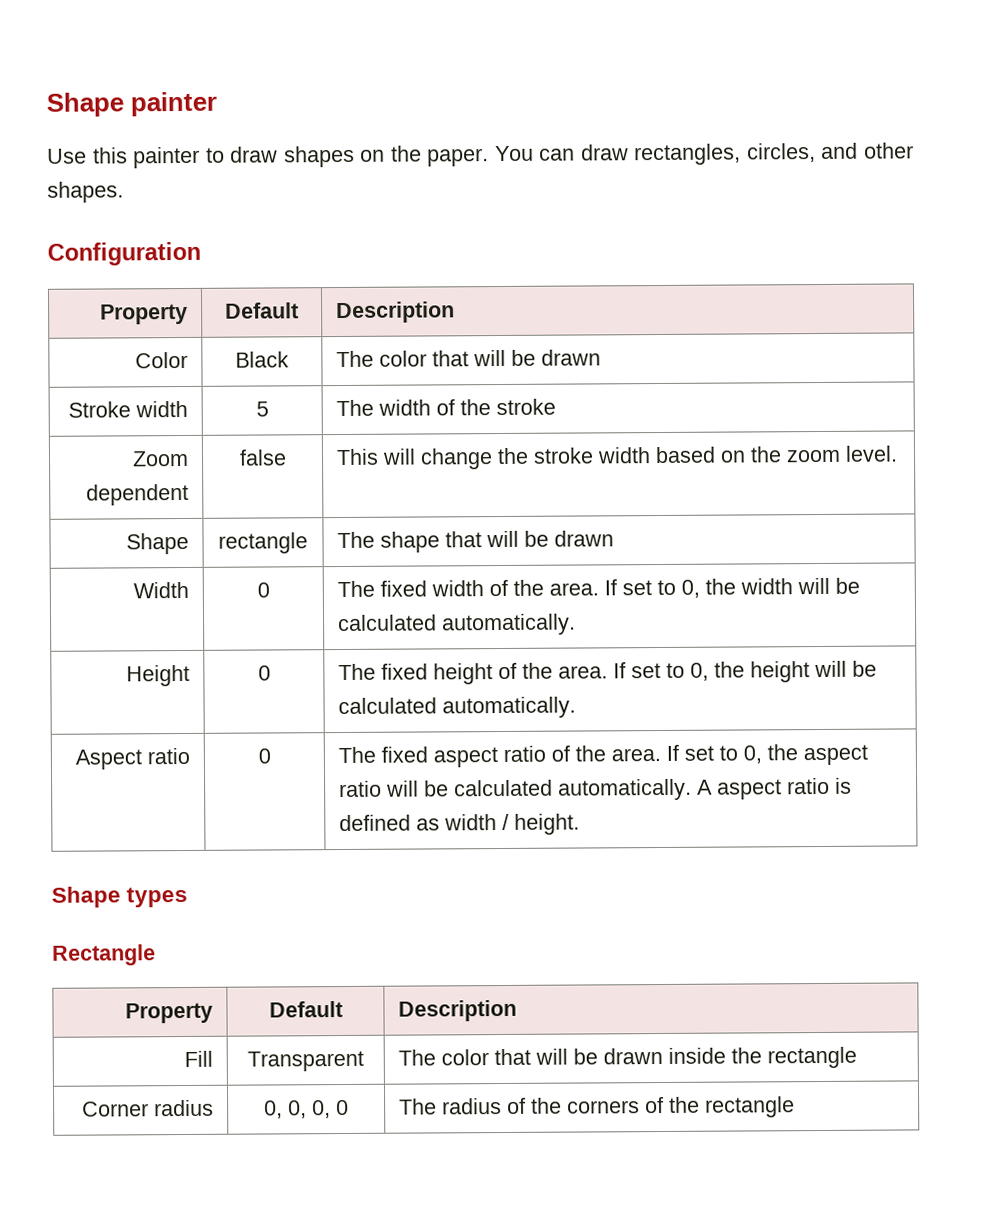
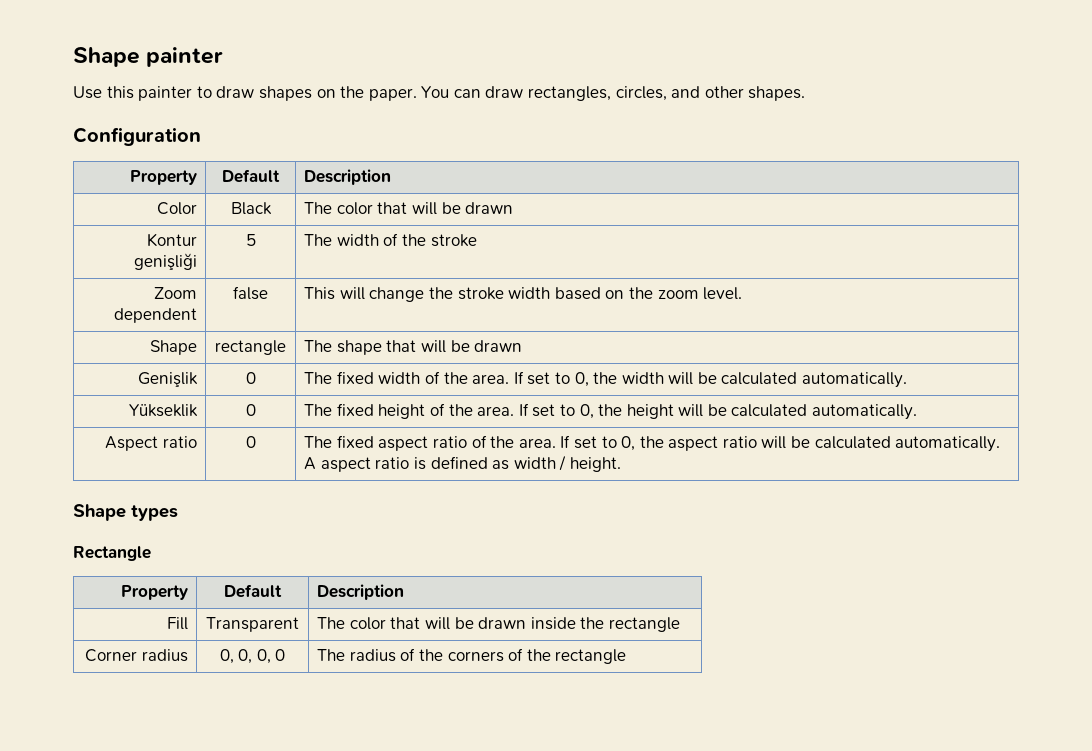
[67,400,188,418] Stroke width -> [146,233,197,247] [133,253,197,270] Kontur genişliği
[132,581,189,599] Width -> [137,372,198,387] Genişlik
[125,664,190,687] Height -> [128,404,198,417] Yükseklik

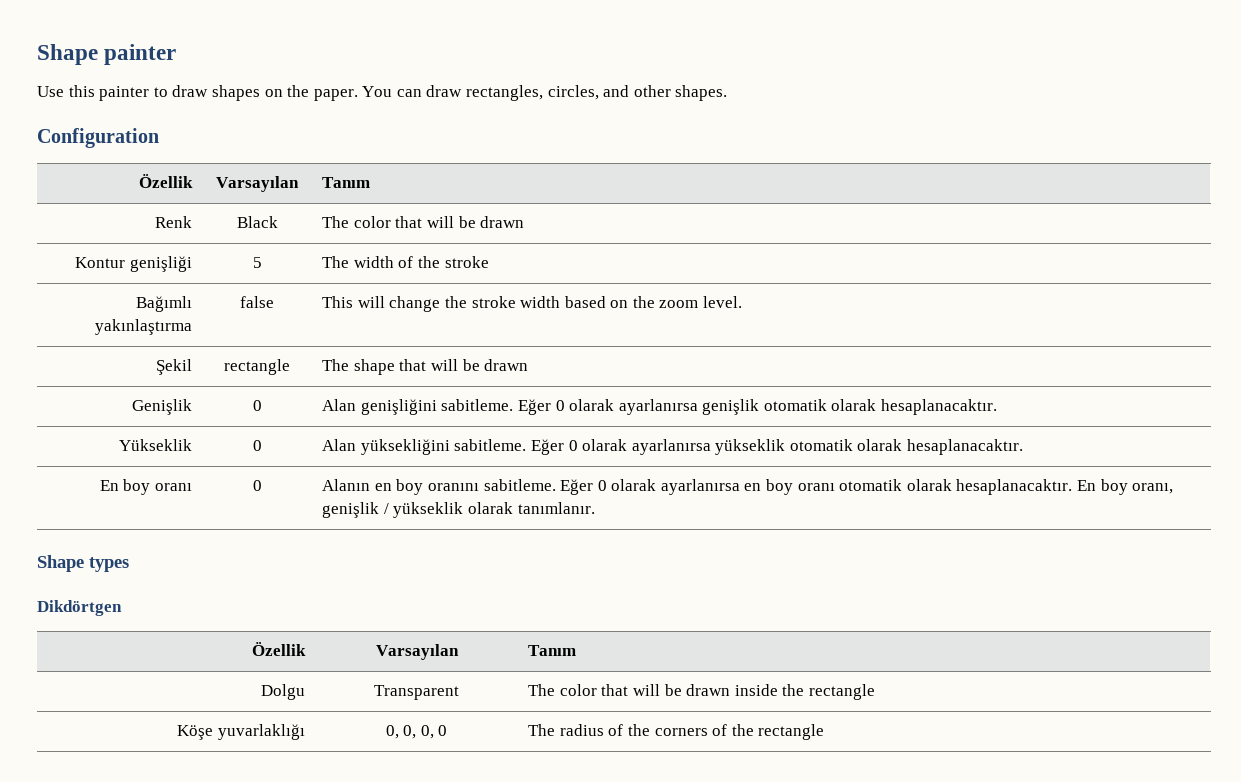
[129,170,197,185] [222,169,280,183] [304,169,392,185] [156,202,197,215] Property | Default | Description // Color -> [138,174,193,188] [216,176,299,192] [322,177,371,188] [154,216,192,228] Özellik | Varsayılan | Tanım // Renk
[153,287,197,299] [113,308,197,323] Zoom dependent -> [135,296,192,312] [94,319,192,335] Bağımlı yakınlaştırma
[149,340,197,355] Shape -> [155,359,192,375] Şekil
[304,371,908,388] [128,404,198,417] [245,404,256,416] [304,403,918,420] [105,436,197,451] [245,436,256,448] [304,435,1001,452] [304,455,621,472] [73,504,178,521] [73,546,151,561] [120,585,188,600] [224,584,282,598] [317,584,405,600] [166,617,188,630] The fixed width of the area. If set to 0, the width will be calculated automatically. // Yükseklik | 0 | The fixed height of the area. If set to 0, the height will be calculated automatically. // Aspect ratio | 0 | The fixed aspect ratio of the area. If set to 0, the aspect ratio will be calculated automatically. A aspect ratio is defined as width / height. // Shape types // Rectangle // Property | Default | Description // Fill -> [322,399,998,415] [118,439,192,451] [252,440,262,451] [322,439,1024,455] [99,479,192,495] [252,480,262,491] [322,479,1174,495] [322,502,595,518] [37,555,129,572] [37,600,122,616] [251,642,306,656] [375,644,459,660] [528,645,577,656] [260,684,305,700] Alan genişliğini sabitleme. Eğer 0 olarak ayarlanırsa genişlik otomatik olarak hesaplanacaktır. // Yükseklik | 0 | Alan yüksekliğini sabitleme. Eğer 0 olarak ayarlanırsa yükseklik otomatik olarak hesaplanacaktır. // En boy oranı | 0 | Alanın en boy oranını sabitleme. Eğer 0 olarak ayarlanırsa en boy oranı otomatik olarak hesaplanacaktır. En boy oranı, genişlik / yükseklik olarak tanımlanır. // Shape types // Dikdörtgen // Özellik | Varsayılan | Tanım // Dolgu
[85,649,188,662] Corner radius -> [177,724,305,740] Köşe yuvarlaklığı

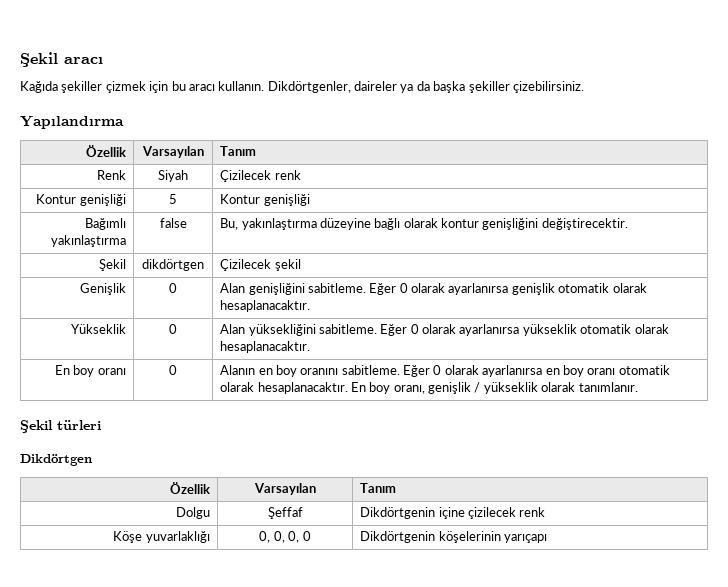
[37,44,177,65] [37,85,728,101] [37,128,159,148] [138,174,193,188] [216,176,299,192] [322,177,371,188] [154,216,192,228] [236,216,278,228] [322,216,525,228] [75,256,192,272] [252,257,262,268] [322,256,489,268] [135,296,192,312] [94,319,192,335] [240,296,274,308] [322,296,743,312] [155,359,192,375] [224,359,290,375] [322,359,529,375] Shape painter // Use this painter to draw shapes on the paper. You can draw rectangles, circles, and other shapes. // Configuration // Özellik | Varsayılan | Tanım // Renk | Black | The color that will be drawn // Kontur genişliği | 5 | The width of the stroke // Bağımlı yakınlaştırma | false | This will change the stroke width based on the zoom level. // Şekil | rectangle | The shape that will be drawn -> [20,52,103,67] [20,81,584,93] [20,116,124,129] [85,145,126,157] [141,146,204,158] [220,146,257,156] [96,170,126,180] [157,170,188,182] [220,170,301,182] [36,194,126,206] [168,194,177,204] [220,194,310,206] [84,218,126,230] [50,235,126,247] [159,218,187,228] [220,218,628,230] [98,259,126,271] [142,259,204,271] [220,259,301,271] Şekil aracı // Kağıda şekiller çizmek için bu aracı kullanın. Dikdörtgenler, daireler ya da başka şekiller çizebilirsiniz. // Yapılandırma // Özellik | Varsayılan | Tanım // Renk | Siyah | Çizilecek renk // Kontur genişliği | 5 | Kontur genişliği // Bağımlı yakınlaştırma | false | Bu, yakınlaştırma düzeyine bağlı olarak kontur genişliğini değiştirecektir. // Şekil | dikdörtgen | Çizilecek şekil
[37,555,129,572] Shape types -> [20,420,101,433] Şekil türleri
[374,685,459,700] [528,684,875,700] Transparent | The color that will be drawn inside the rectangle -> [267,507,303,519] [360,507,546,519] Şeffaf | Dikdörtgenin içine çizilecek renk
[528,724,825,740] The radius of the corners of the rectangle -> [360,531,547,543] Dikdörtgenin köşelerinin yarıçapı

